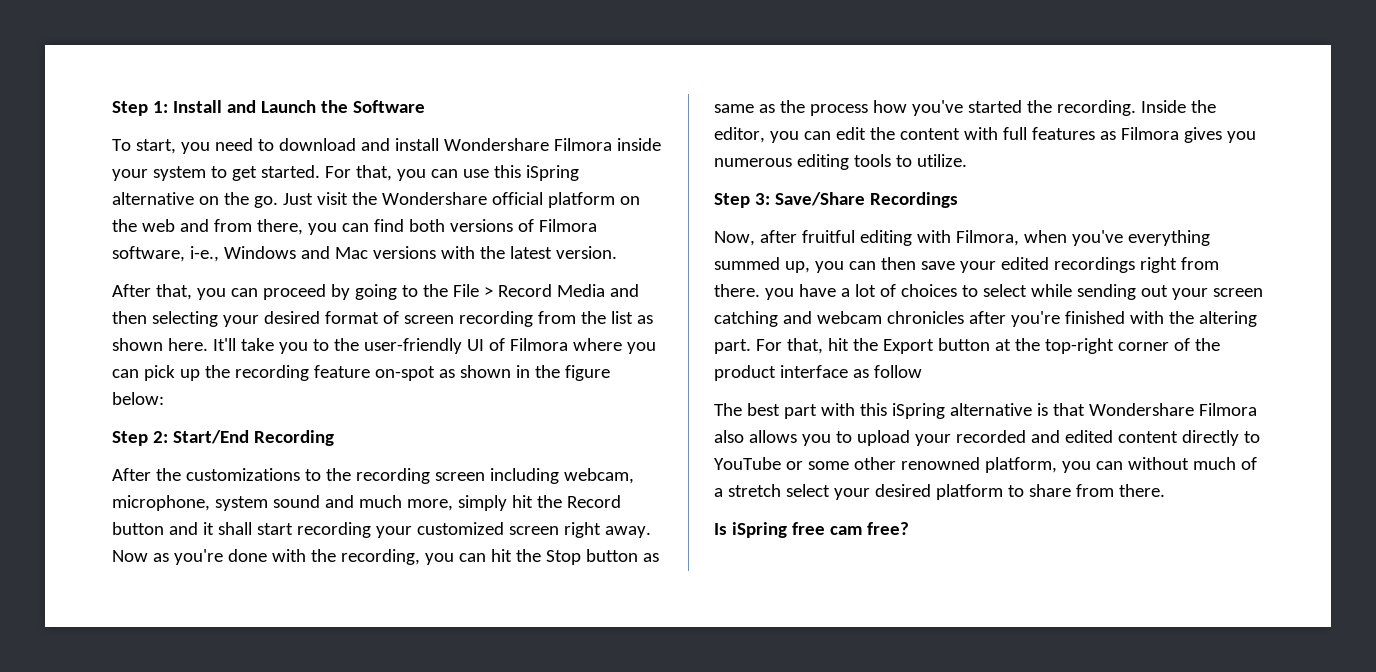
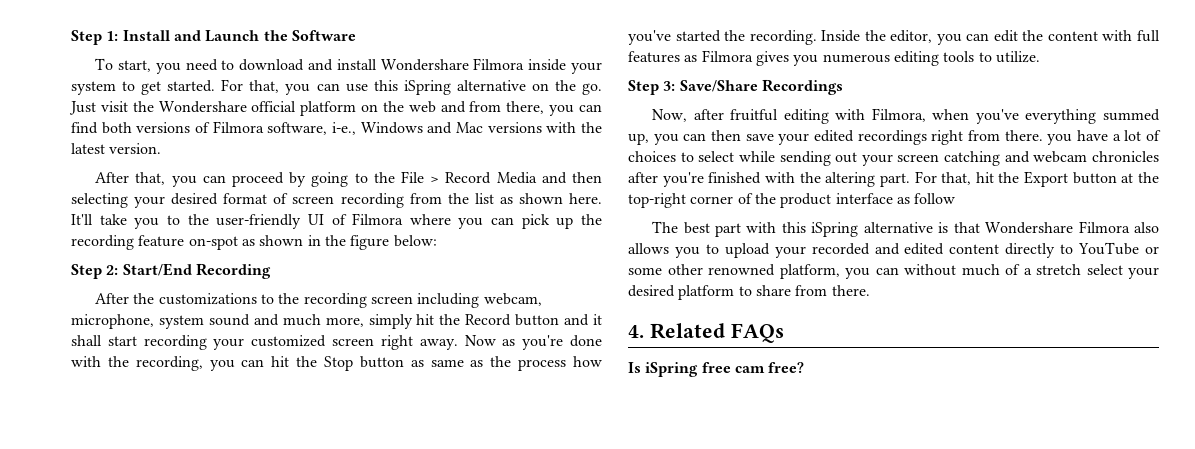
(1165, 490) none -> [628,323,784,343] // 4. Related FAQs

